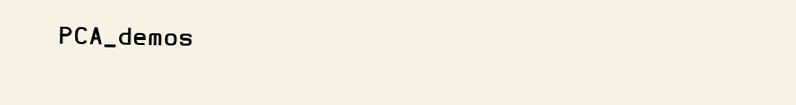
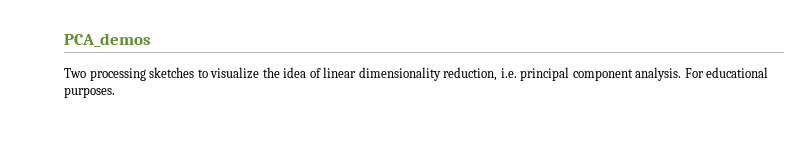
(194, 37) none -> [64,67,769,81] [64,87,115,98] // Two processing sketches to visualize the idea of linear dimensionality reduction, i.e. principal component analysis. For educational purposes.

